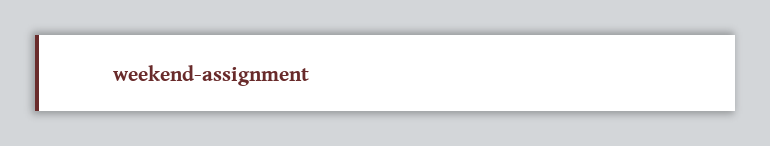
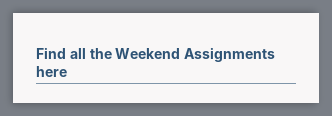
[113,65,309,86] weekend-assignment -> [36,47,276,62] [36,66,67,77] Find all the Weekend Assignments here

